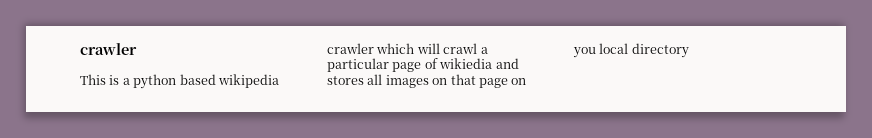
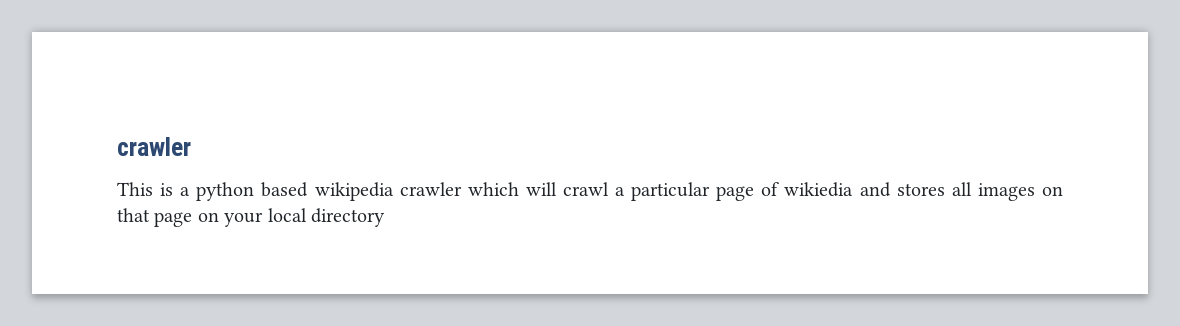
[573,47,596,58] you -> [224,212,264,227] your

